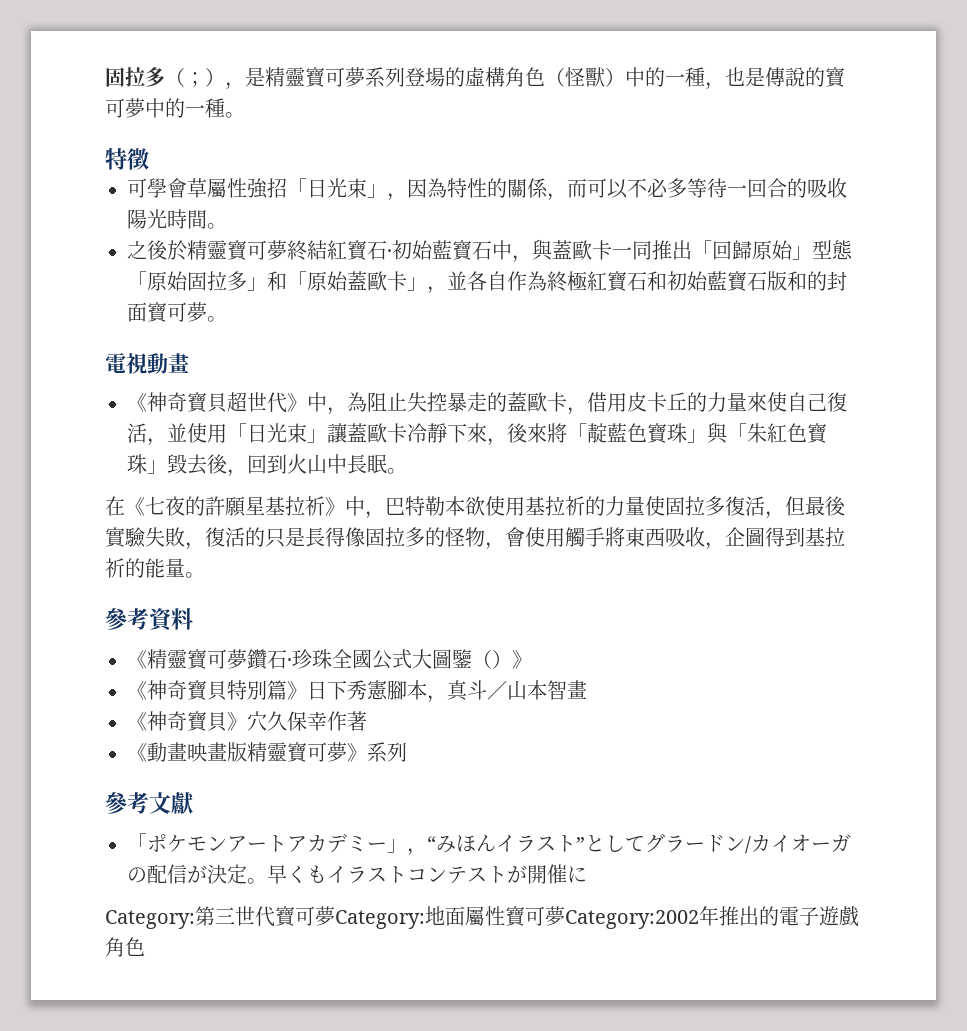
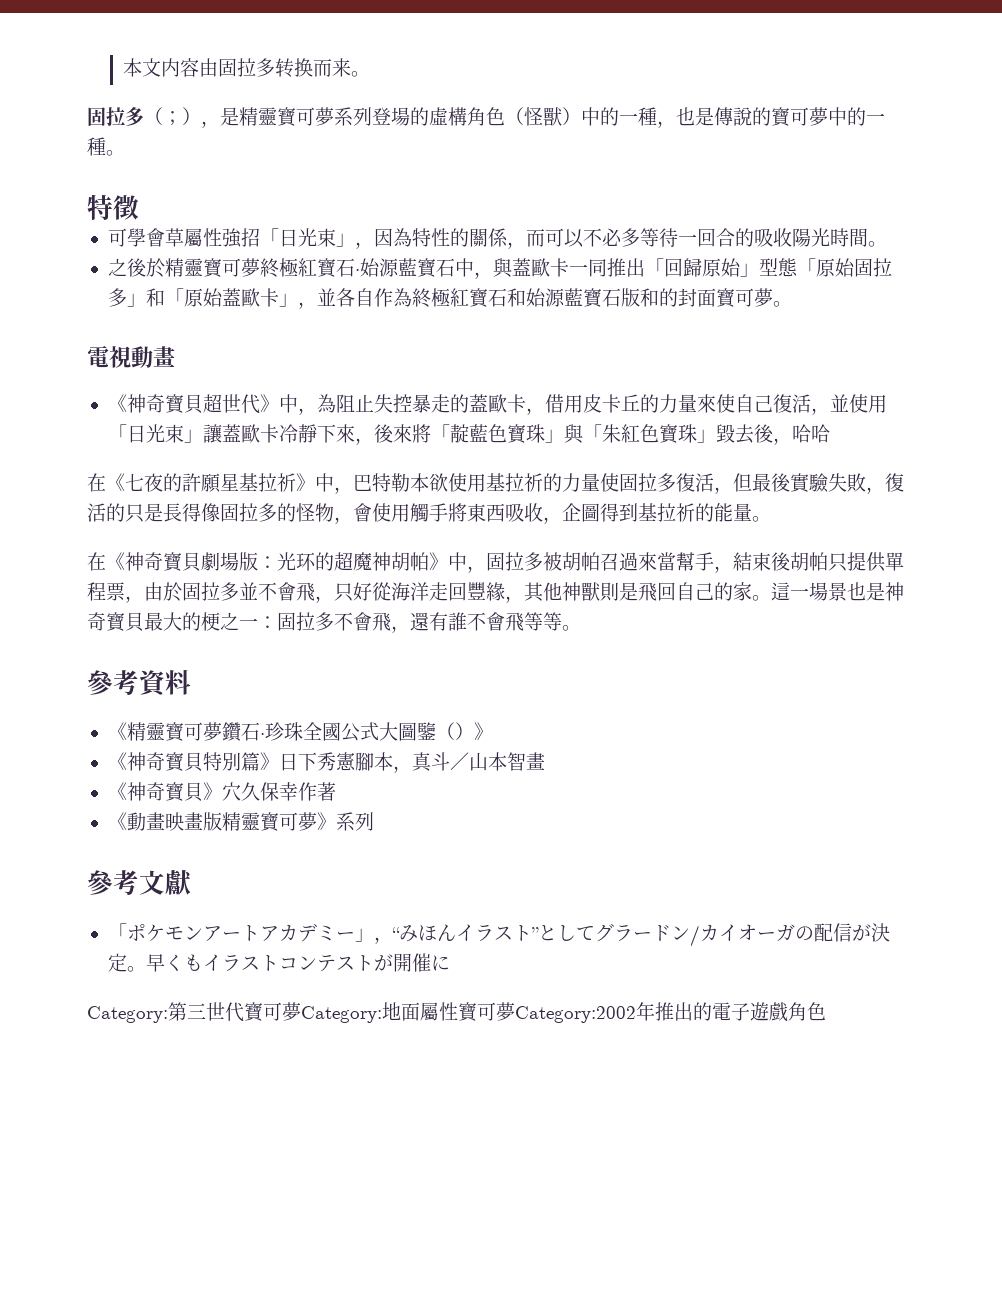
(105, 77) none -> [123,58,371,78] 本文内容由固拉多转换而来。 //
[307,240,327,260] 結 -> [278,258,298,277] 極
[392,240,433,260] 初始 -> [359,258,399,277] 始源
[667,271,708,291] 初始 -> [525,288,565,307] 始源
[247,454,407,474] 回到火山中長眠。 -> [791,424,830,443] 哈哈
(205, 575) none -> [87,552,904,573] [87,582,904,603] [87,612,581,633] // 在《神奇寶貝劇場版：光环的超魔神胡帕》中，固拉多被胡帕召過來當幫手，結束後胡帕只提供單程票，由於固拉多並不會飛，只好從海洋走回豐緣，其他神獸則是飛回自己的家。這一場景也是神奇寶貝最大的梗之一：固拉多不會飛，還有誰不會飛等等。

